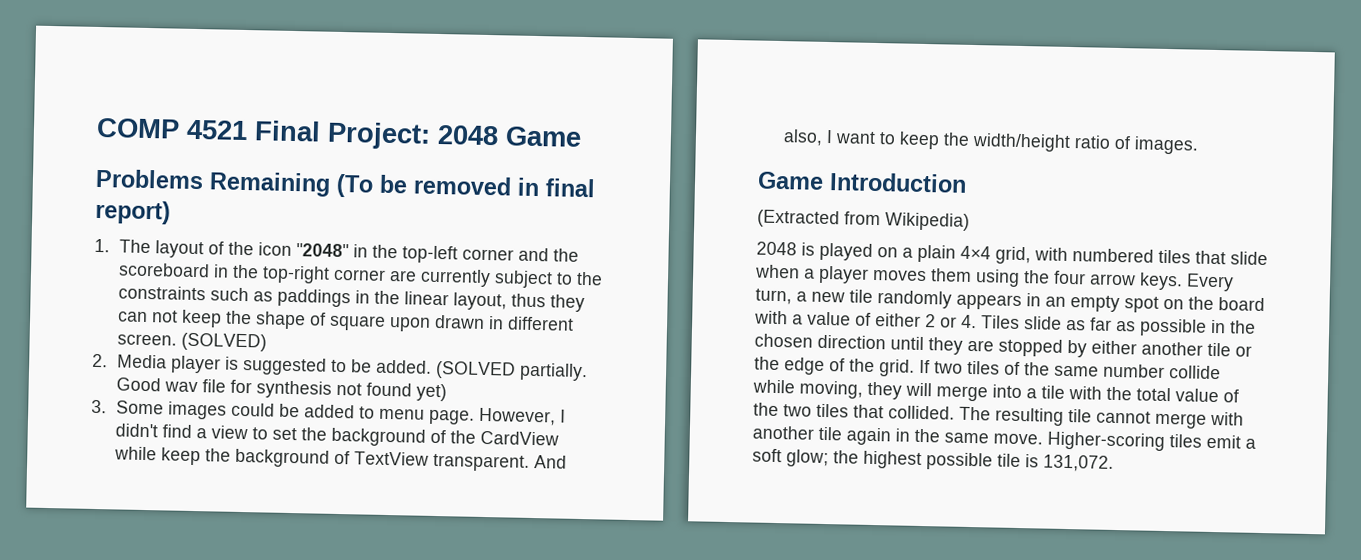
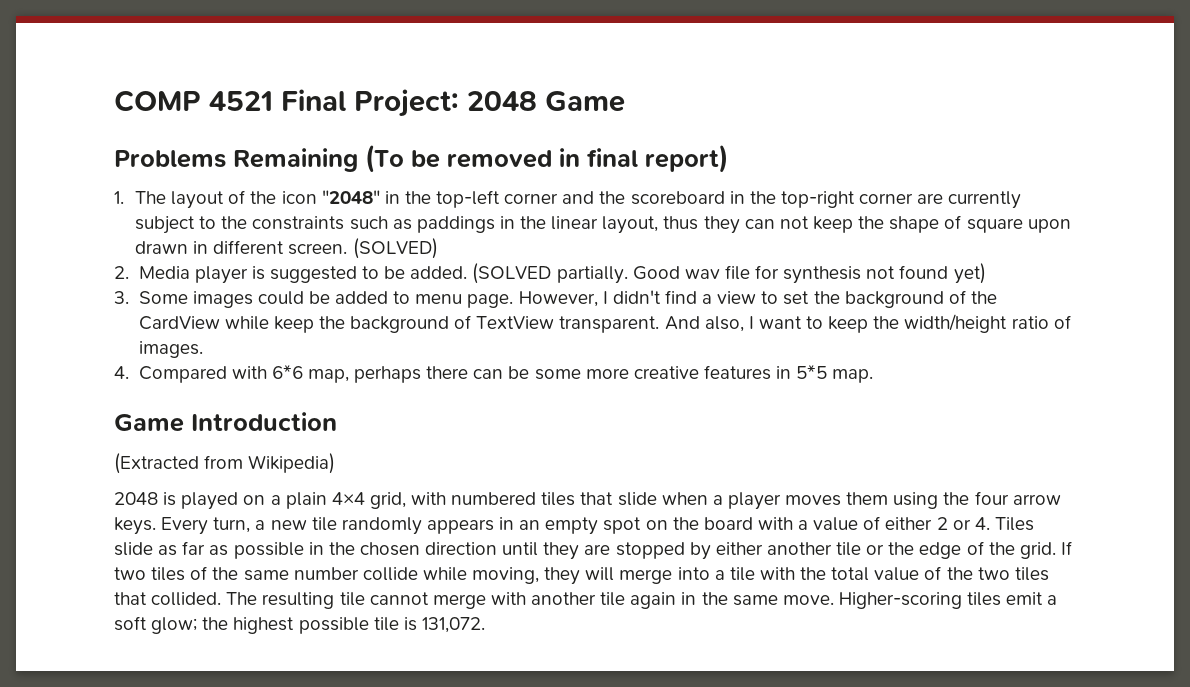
(1200, 145) none -> [114,365,874,383] // 4. Compared with 6*6 map, perhaps there can be some more creative features in 5*5 map.

